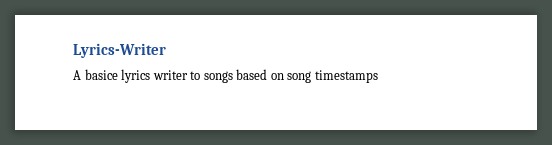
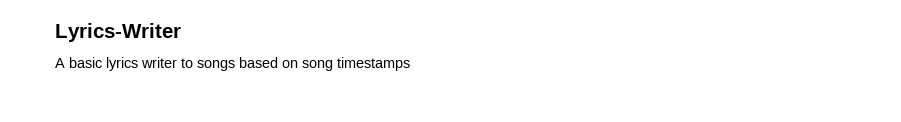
[84,69,118,80] basice -> [69,57,102,68] basic

